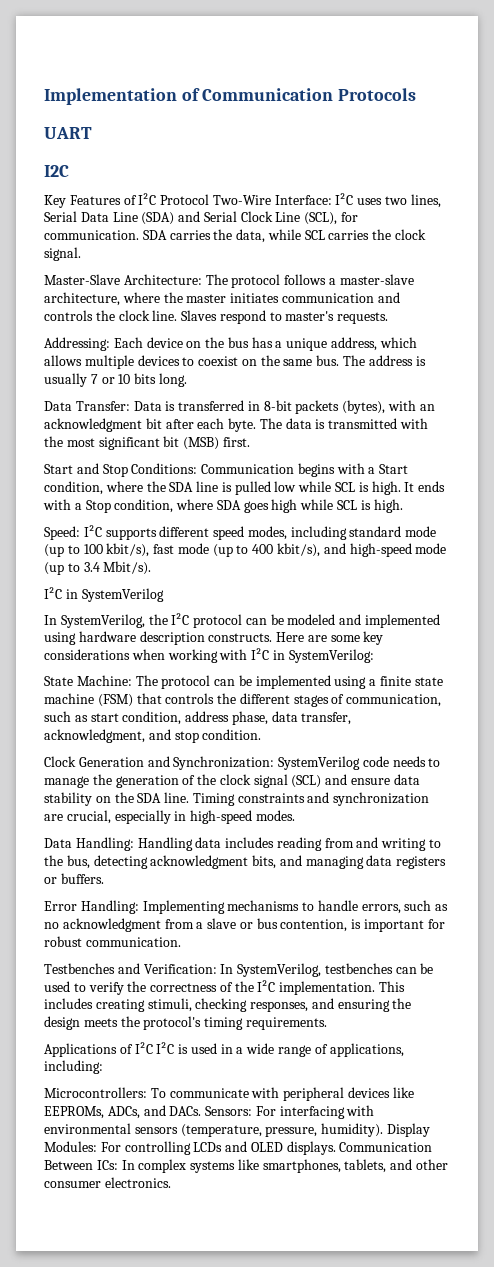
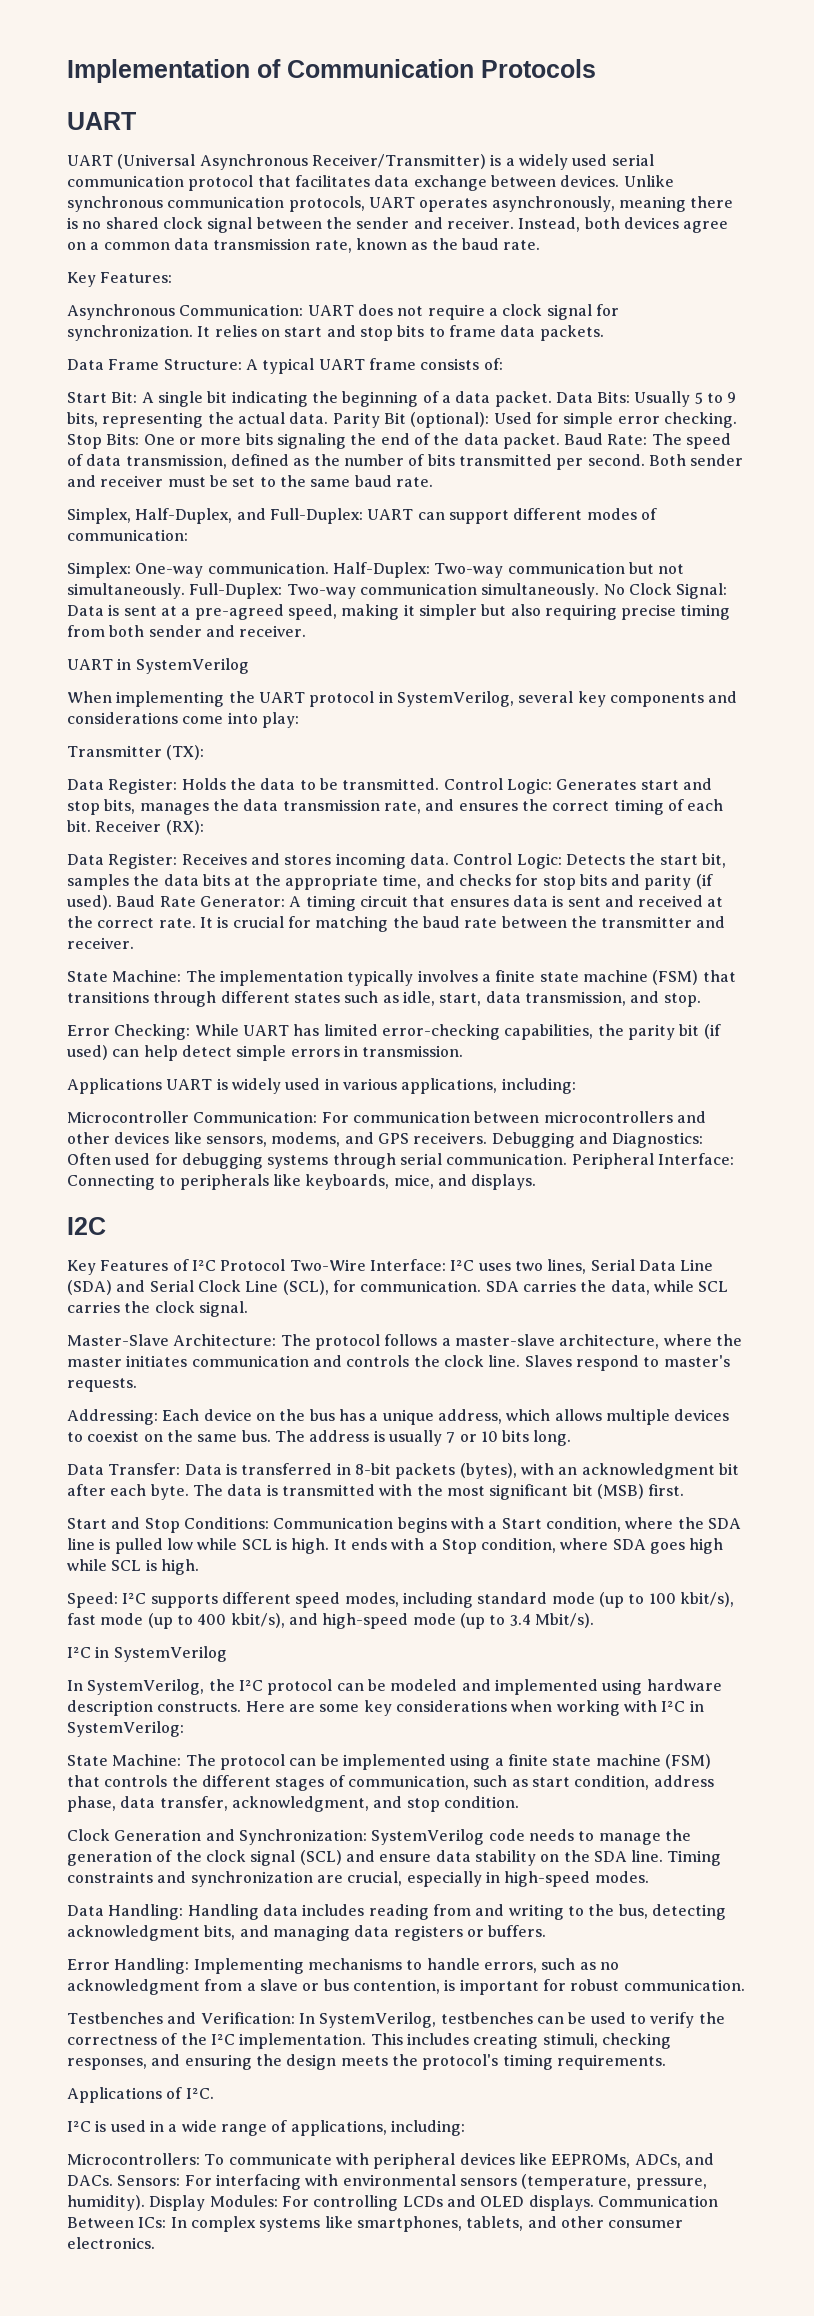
(92, 133) none -> [67,154,654,170] [67,175,674,191] [67,196,734,212] [67,217,729,233] [67,238,541,253] [67,272,173,287] [67,304,619,320] [67,325,604,341] [67,358,503,374] [67,391,737,407] [67,412,737,428] [67,433,732,449] [67,454,744,470] [67,475,433,487] [67,508,657,524] [67,529,188,541] [67,562,685,578] [67,583,728,599] [67,604,731,620] [67,625,307,637] [67,658,249,674] [67,691,738,707] [67,712,299,728] [67,745,205,760] [67,778,712,794] [67,799,724,815] [67,820,204,835] [67,853,726,869] [67,874,713,890] [67,895,724,911] [67,916,726,932] [67,937,134,949] [67,970,736,986] [67,991,701,1007] [67,1024,721,1040] [67,1045,464,1061] [67,1078,576,1094] [67,1111,706,1123] [67,1132,704,1148] [67,1153,734,1169] [67,1174,537,1190] // UART (Universal Asynchronous Receiver/Transmitter) is a widely used serial communication protocol that facilitates data exchange between devices. Unlike synchronous communication protocols, UART operates asynchronously, meaning there is no shared clock signal between the sender and receiver. Instead, both devices agree on a common data transmission rate, known as the baud rate. // Key Features: // Asynchronous Communication: UART does not require a clock signal for synchronization. It relies on start and stop bits to frame data packets. // Data Frame Structure: A typical UART frame consists of: // Start Bit: A single bit indicating the beginning of a data packet. Data Bits: Usually 5 to 9 bits, representing the actual data. Parity Bit (optional): Used for simple error checking. Stop Bits: One or more bits signaling the end of the data packet. Baud Rate: The speed of data transmission, defined as the number of bits transmitted per second. Both sender and receiver must be set to the same baud rate. // Simplex, Half-Duplex, and Full-Duplex: UART can support different modes of communication: // Simplex: One-way communication. Half-Duplex: Two-way communication but not simultaneously. Full-Duplex: Two-way communication simultaneously. No Clock Signal: Data is sent at a pre-agreed speed, making it simpler but also requiring precise timing from both sender and receiver. // UART in SystemVerilog // When implementing the UART protocol in SystemVerilog, several key components and considerations come into play: // Transmitter (TX): // Data Register: Holds the data to be transmitted. Control Logic: Generates start and stop bits, manages the data transmission rate, and ensures the correct timing of each bit. Receiver (RX): // Data Register: Receives and stores incoming data. Control Logic: Detects the start bit, samples the data bits at the appropriate time, and checks for stop bits and parity (if used). Baud Rate Generator: A timing circuit that ensures data is sent and received at the correct rate. It is crucial for matching the baud rate between the transmitter and receiver. // State Machine: The implementation typically involves a finite state machine (FSM) that transitions through different states such as idle, start, data transmission, and stop. // Error Checking: While UART has limited error-checking capabilities, the parity bit (if used) can help detect simple errors in transmission. // Applications UART is widely used in various applications, including: // Microcontroller Communication: For communication between microcontrollers and other devices like sensors, modems, and GPS receivers. Debugging and Diagnostics: Often used for debugging systems through serial communication. Peripheral Interface: Connecting to peripherals like keyboards, mice, and displays.
[134,1042,153,1054] I²C -> [185,2088,214,2099] I²C. //

